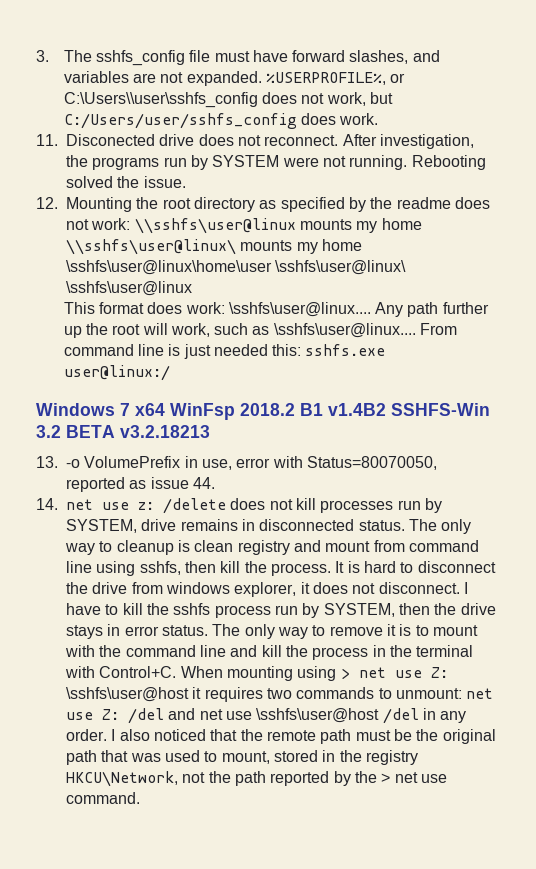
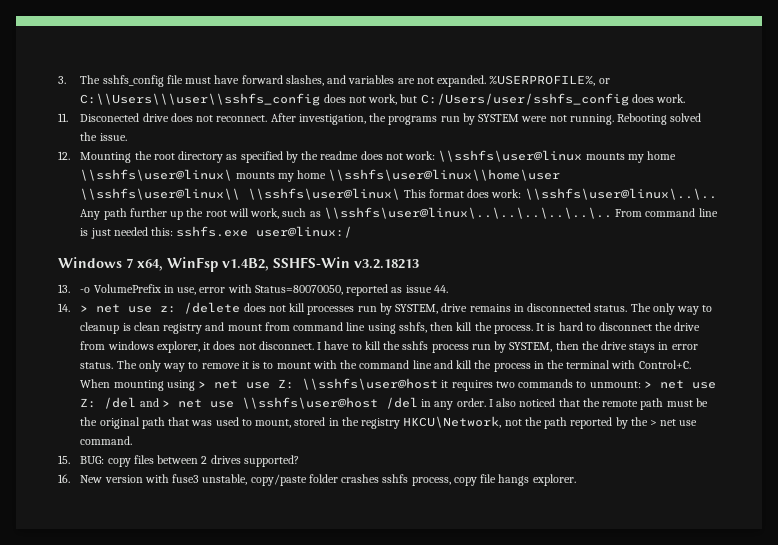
[63,92,258,108] C:\Users\\user\sshfs_config -> [80,93,321,106] C:\\Users\\\user\\sshfs_config
[66,260,407,275] [66,281,192,296] \sshfs\user@linux\home\user \sshfs\user@linux\ \sshfs\user@linux // -> [328,169,561,181] [80,188,401,200] \\sshfs\user@linux\\home\user \\sshfs\user@linux\\ \\sshfs\user@linux\
[228,302,371,317] \sshfs\user@linux.... -> [524,188,717,200] \\sshfs\user@linux\..\..
[273,323,416,338] \sshfs\user@linux.... -> [323,207,612,219] \\sshfs\user@linux\..\..\..\..\..\..
[135,403,490,420] [36,425,115,438] x64 WinFsp 2018.2 B1 v1.4B2 SSHFS-Win 3.2 BETA -> [137,257,350,272] x64, WinFsp v1.4B2, SSHFS-Win
(58, 504) none -> [80,305,89,312] >
[66,687,189,702] \sshfs\user@host -> [302,378,439,390] \\sshfs\user@host
(462, 693) none -> [643,381,652,388] >
[199,708,380,723] net use \sshfs\user@host -> [161,397,378,409] > net use \\sshfs\user@host
(140, 798) none -> [58,455,299,467] [58,474,576,486] // 15. BUG: copy files between 2 drives supported? // 16. New version with fuse3 unstable, copy/paste folder crashes sshfs process, copy file hangs explorer.

